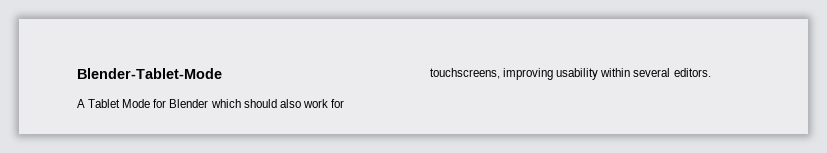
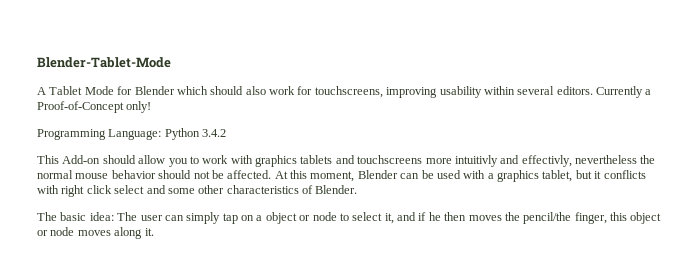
(711, 72) none -> [596,86,652,98] [37,101,152,113] [37,128,227,140] [37,155,656,167] [37,170,646,182] [37,185,358,197] [37,212,662,224] [37,227,154,239] Currently a Proof-of-Concept only! // Programming Language: Python 3.4.2 // This Add-on should allow you to work with graphics tablets and touchscreens more intuitivly and effectivly, nevertheless the normal mouse behavior should not be affected. At this moment, Blender can be used with a graphics tablet, but it conflicts with right click select and some other characteristics of Blender. // The basic idea: The user can simply tap on a object or node to select it, and if he then moves the pencil/the finger, this object or node moves along it.

